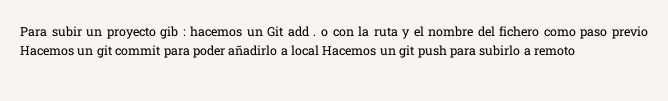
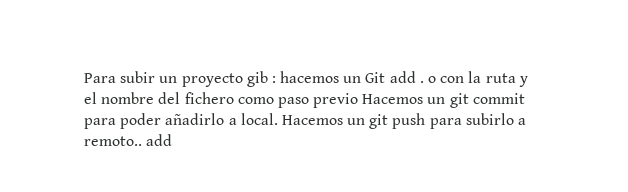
[291,45,319,56] local -> [240,113,278,125] local.
[534,46,575,56] remoto -> [84,134,173,146] remoto.. add

